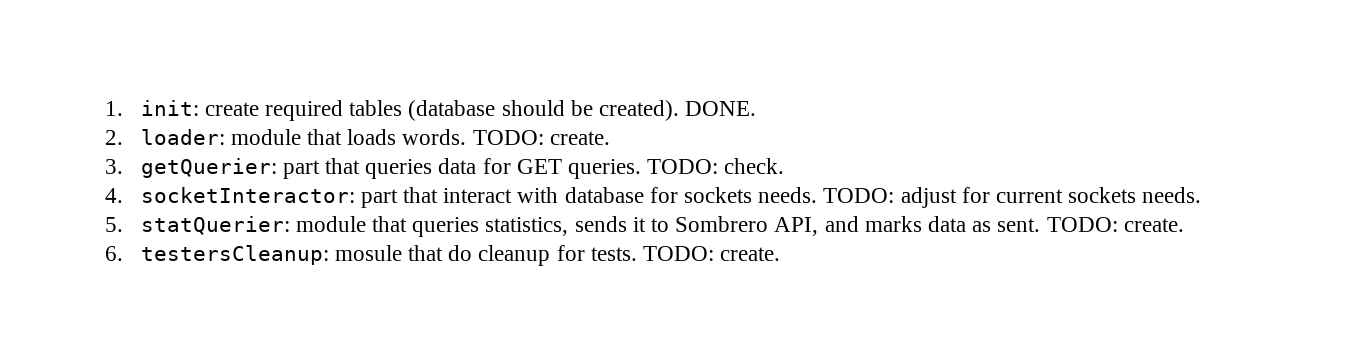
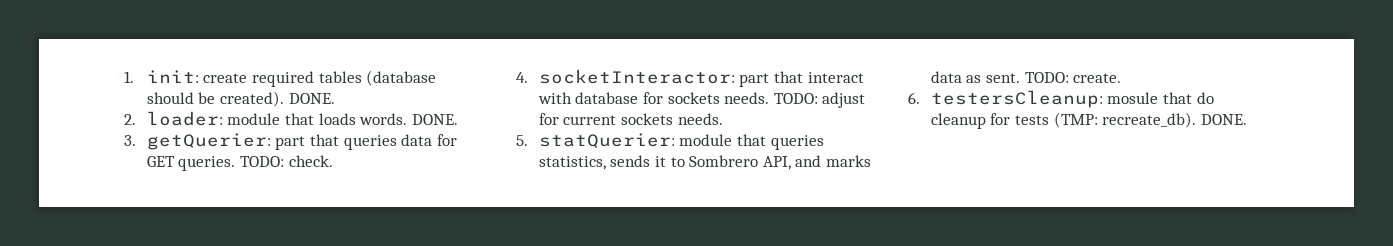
[472,130,610,145] TODO: create. -> [411,114,458,125] DONE.
[590,246,781,261] tests. TODO: create. -> [1014,112,1247,128] tests (TMP: recreate_db). DONE.

